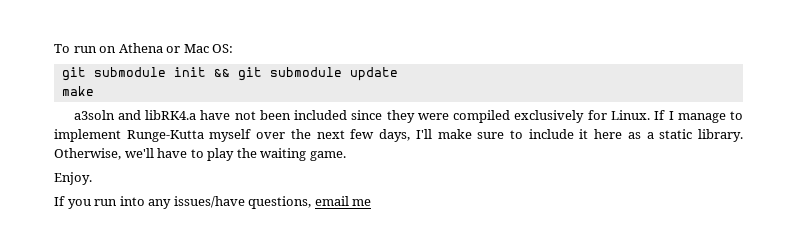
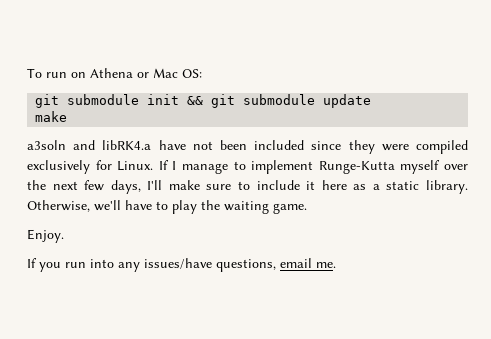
[352,199,372,206] me -> [316,262,336,268] me.

